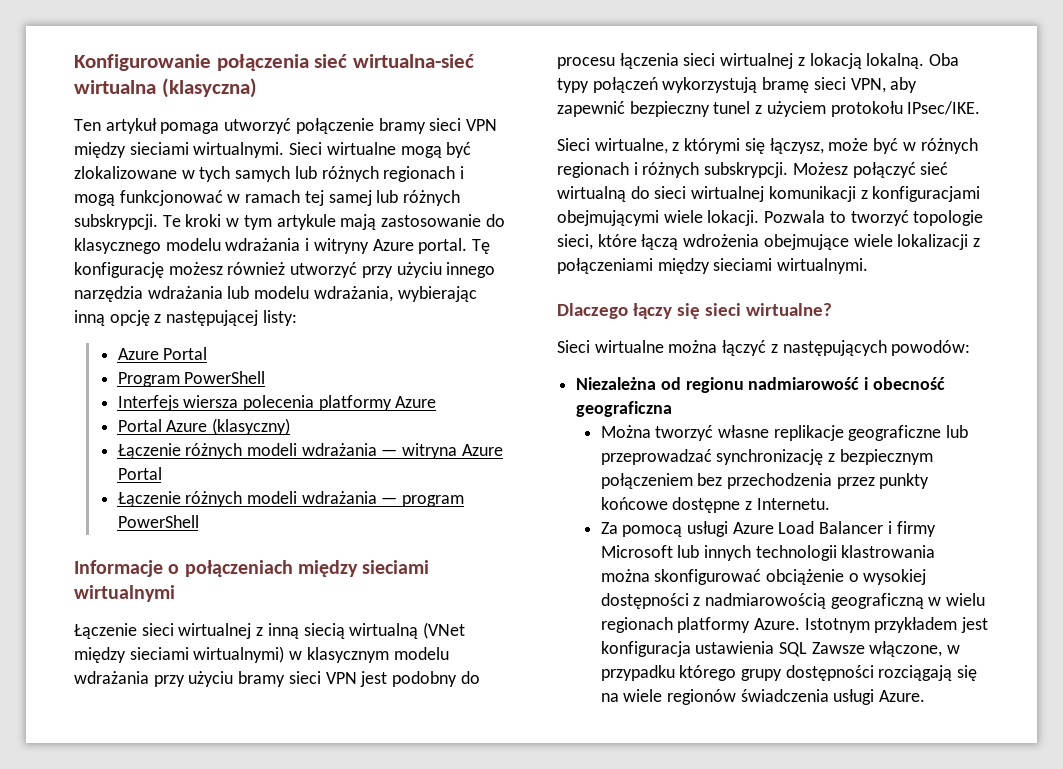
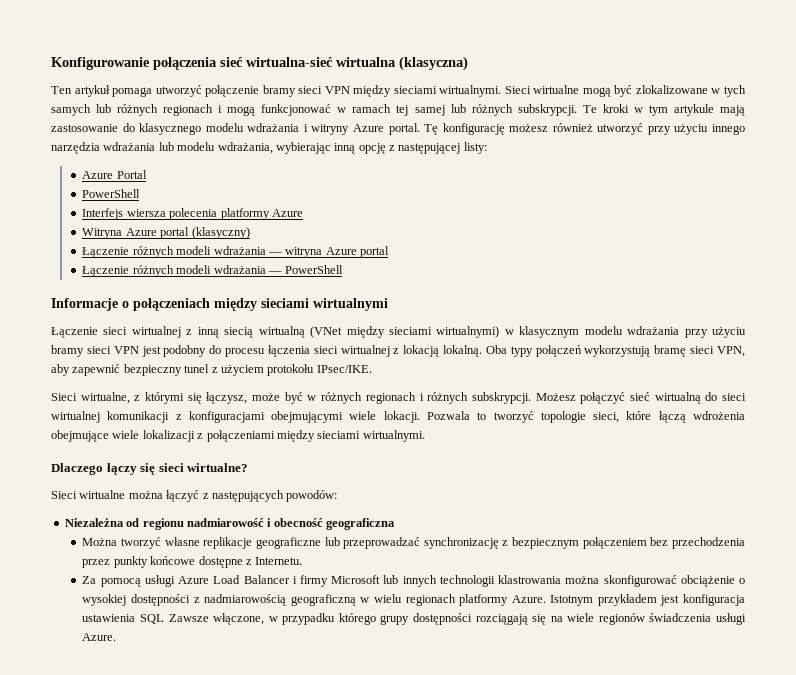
[117,372,180,387] Program -> (147, 174) none
[117,419,208,432] Portal Azure -> [82,227,190,239] Witryna Azure portal
[117,467,162,480] [117,491,465,507] Portal // Łączenie różnych modeli wdrażania — program -> [360,246,390,258] [82,265,282,277] portal // Łączenie różnych modeli wdrażania —

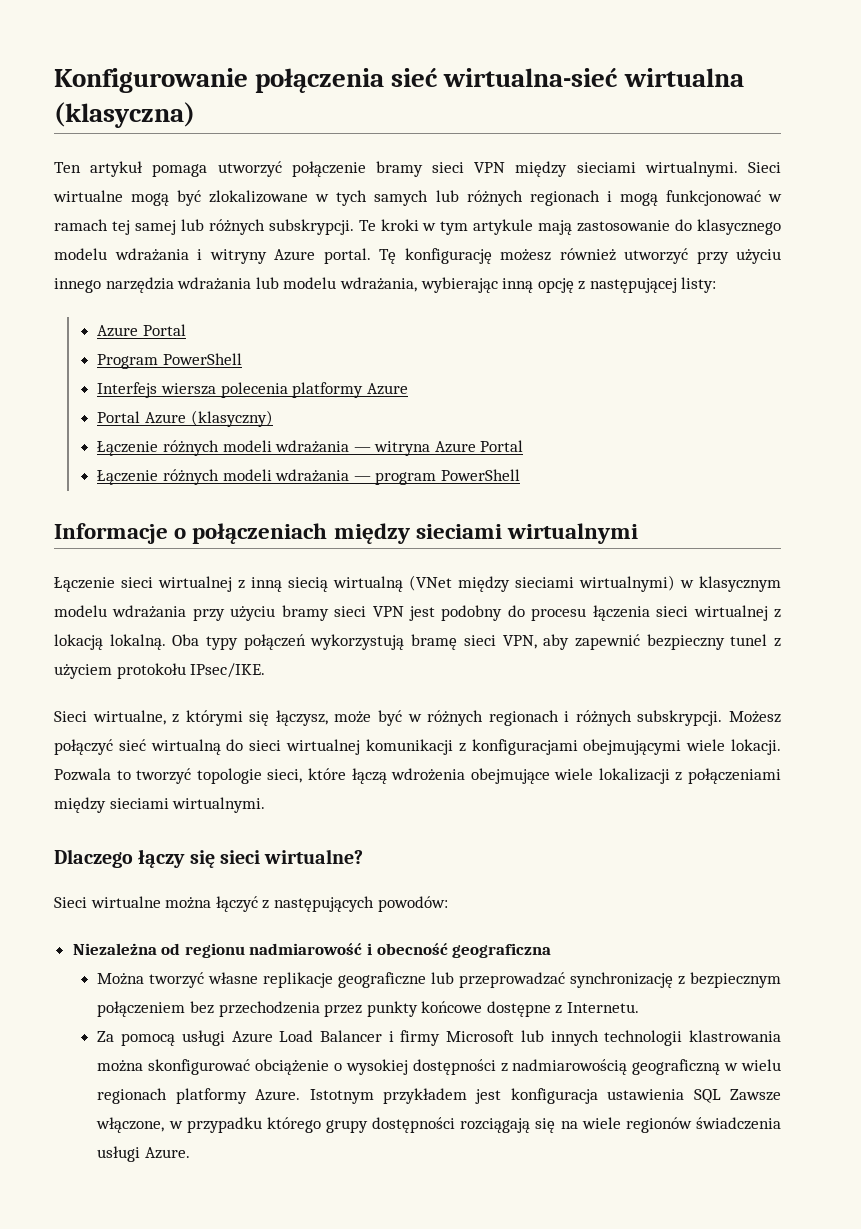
(147, 174) none -> [97,354,159,369] Program
[82,227,190,239] Witryna Azure portal -> [97,411,186,424] Portal Azure
[360,246,390,258] [82,265,282,277] portal // Łączenie różnych modeli wdrażania — -> [480,440,524,452] [97,469,437,485] Portal // Łączenie różnych modeli wdrażania — program

